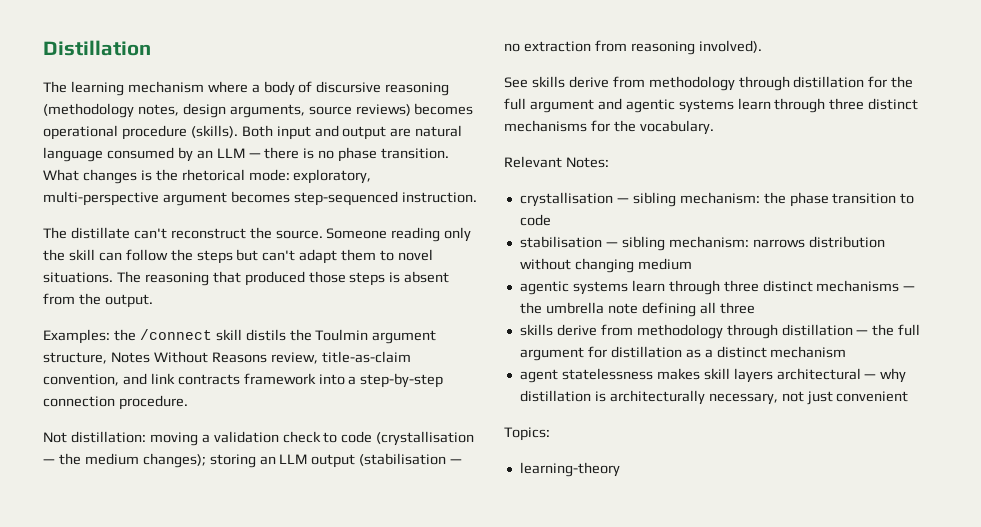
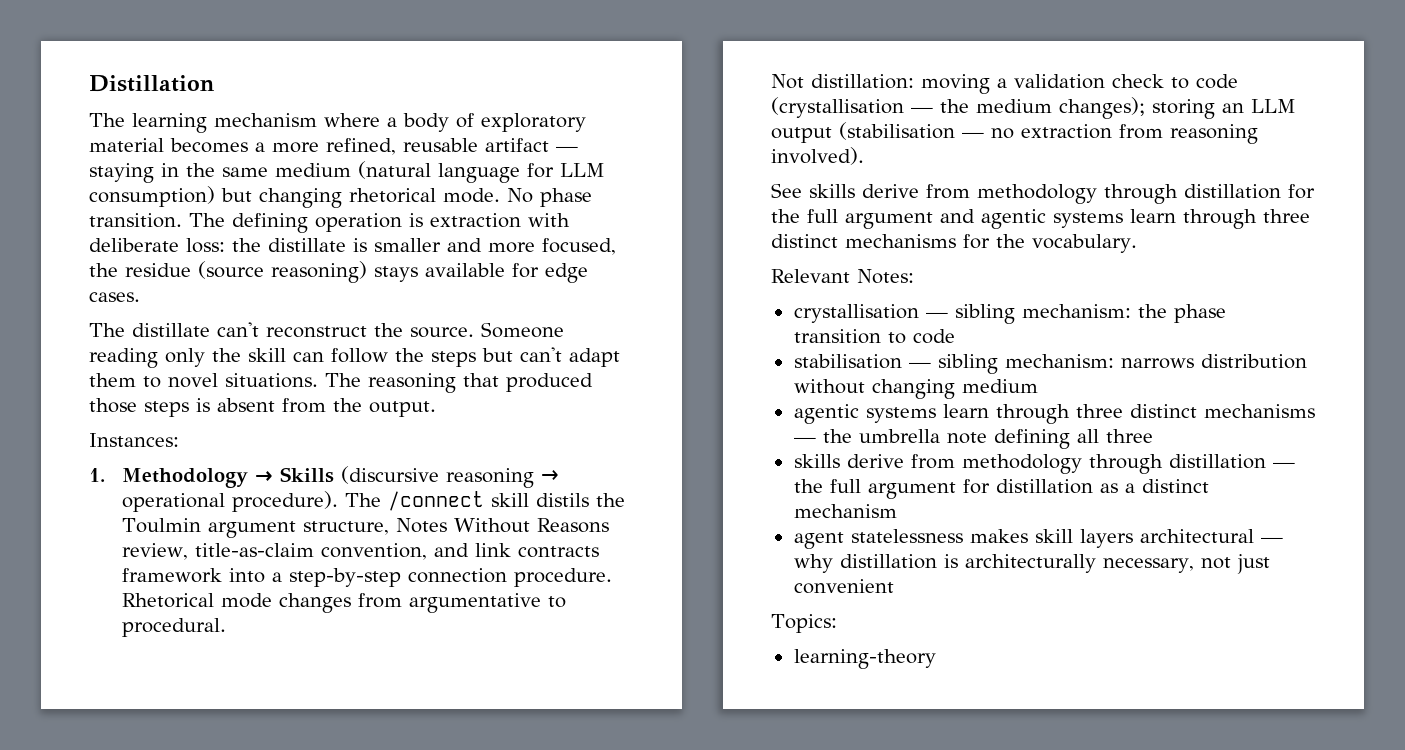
[316,81,450,96] [43,103,474,118] [43,125,463,140] [43,147,450,162] [43,169,372,184] [43,191,477,206] discursive reasoning (methodology notes, design arguments, source reviews) becomes operational procedure (skills). Both input and output are natural language consumed by an LLM — there is no phase transition. What changes is the rhetorical mode: exploratory, multi-perspective argument becomes step-sequenced instruction. -> [481,113,586,132] [89,138,578,155] [89,161,605,183] [89,186,592,208] [89,213,570,233] [89,238,616,255] [89,261,588,283] [89,292,140,302] exploratory material becomes a more refined, reusable artifact — staying in the same medium (natural language for LLM consumption) but changing rhetorical mode. No phase transition. The defining operation is extraction with deliberate loss: the distillate is smaller and more focused, the residue (source reasoning) stays available for edge cases.
[43,329,136,344] Examples: the -> [89,433,179,447] [89,466,559,488] [121,491,381,512] Instances: // 1. Methodology → Skills (discursive reasoning → operational procedure). The
(188, 402) none -> [121,593,566,613] [121,618,226,637] Rhetorical mode changes from argumentative to procedural.

